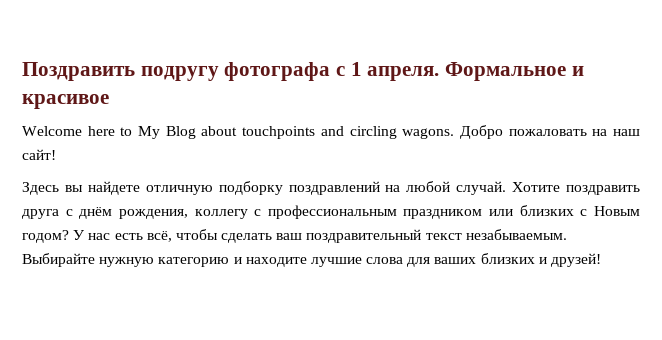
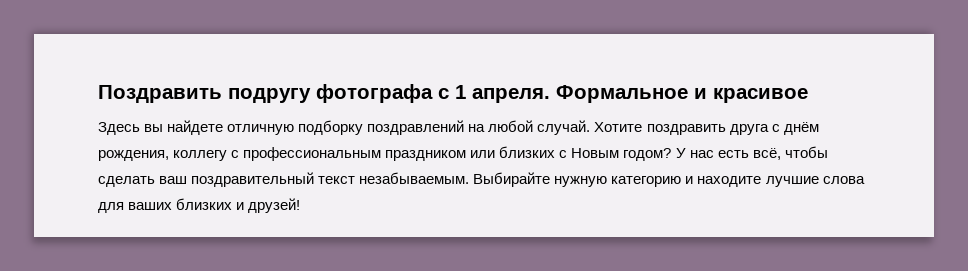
[22,125,640,139] [22,149,56,160] // Welcome here to My Blog about touchpoints and circling wagons. Добро пожаловать на наш сайт! -> (808, 95) none

